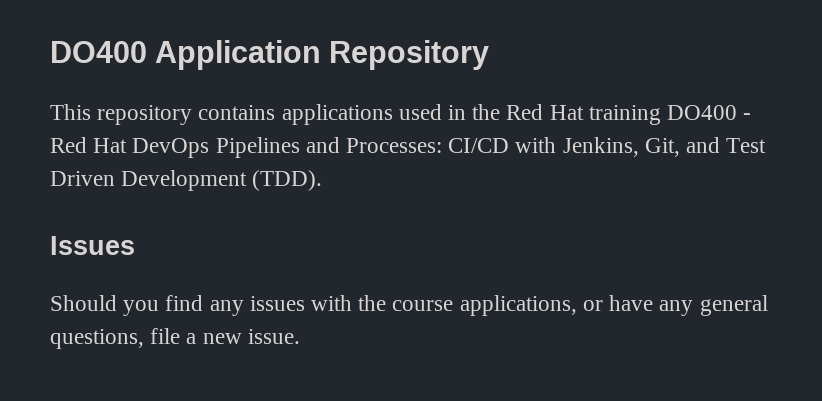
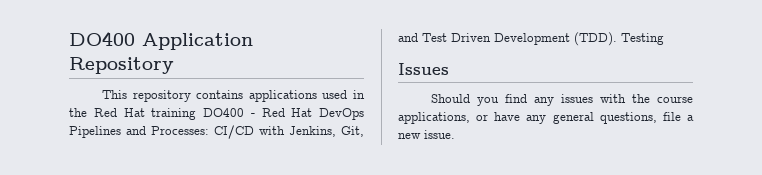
(323, 180) none -> [621,33,664,45] Testing

